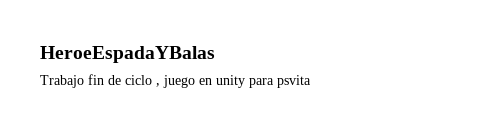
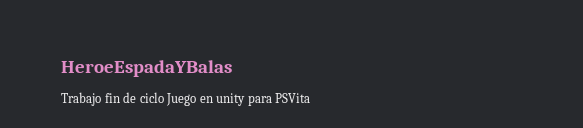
[156,75,195,88] , juego -> [166,93,197,106] Juego
[277,75,311,88] psvita -> [275,93,311,103] PSVita

